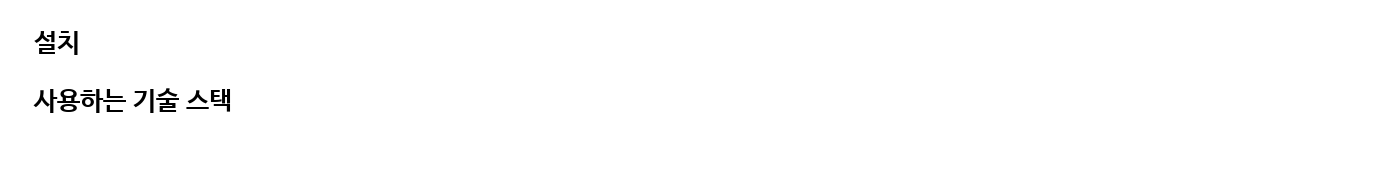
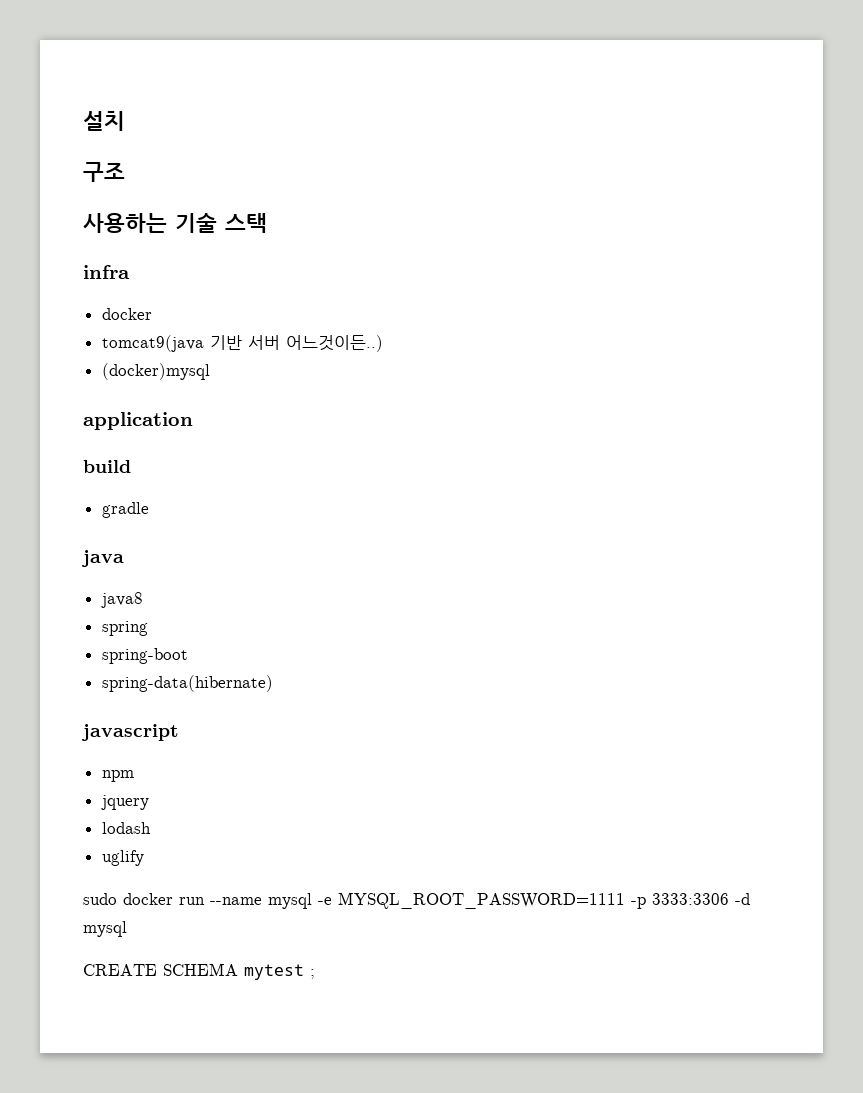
(80, 43) none -> [83,162,125,182] // 구조
(233, 100) none -> [83,265,130,279] [101,308,152,320] [101,335,383,352] [101,363,210,380] [83,412,193,430] [83,460,131,473] [101,502,149,518] [81,550,124,567] [100,592,143,608] [101,621,148,636] [101,648,188,664] [101,675,273,692] [81,724,179,741] [101,770,134,782] [100,795,149,810] [101,822,151,834] [101,850,144,866] [83,892,750,909] [83,921,127,937] [83,963,315,980] // infra // docker // tomcat9(java 기반 서버 어느것이든..) // (docker)mysql // application // build // gradle // java // java8 // spring // spring-boot // spring-data(hibernate) // javascript // npm // jquery // lodash // uglify // sudo docker run --name mysql -e MYSQL_ROOT_PASSWORD=1111 -p 3333:3306 -d mysql // CREATE SCHEMA mytest ;

